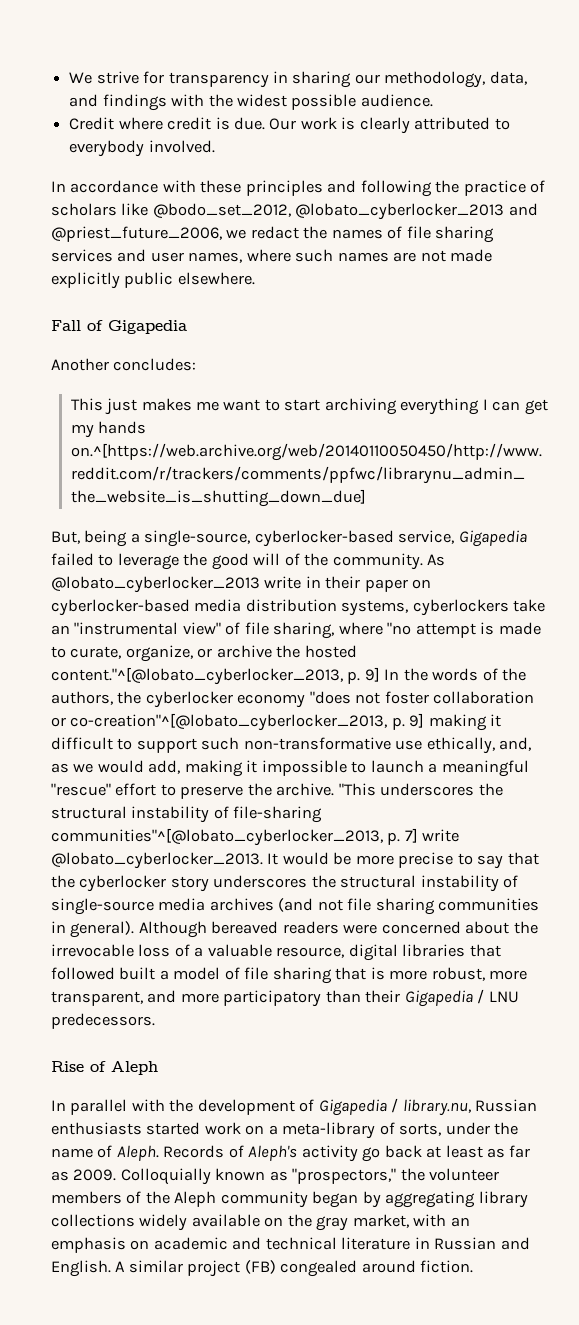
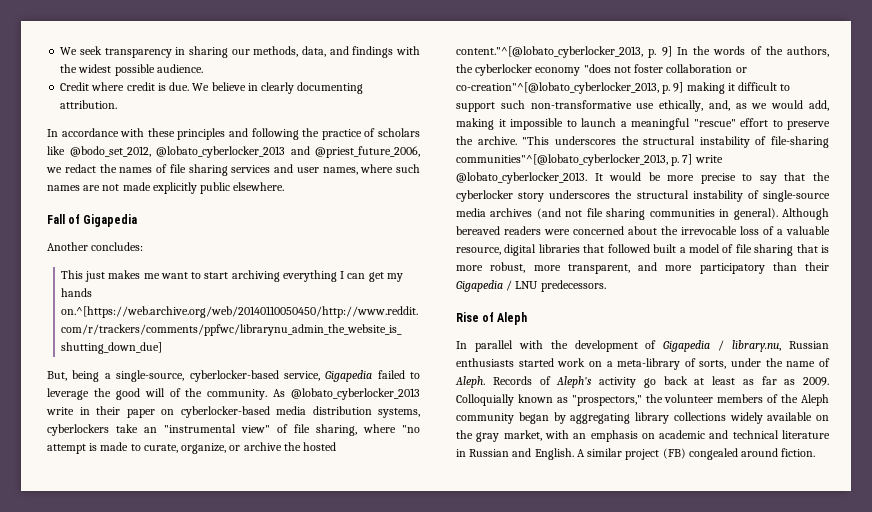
[69,71,165,84] We strive for -> [60,46,102,55] We seek
[384,71,486,88] methodology, -> [253,46,299,57] methods,
[269,117,510,134] [69,140,215,157] Our work is clearly attributed to everybody involved. -> [192,82,364,94] [60,100,118,109] We believe in clearly documenting attribution.

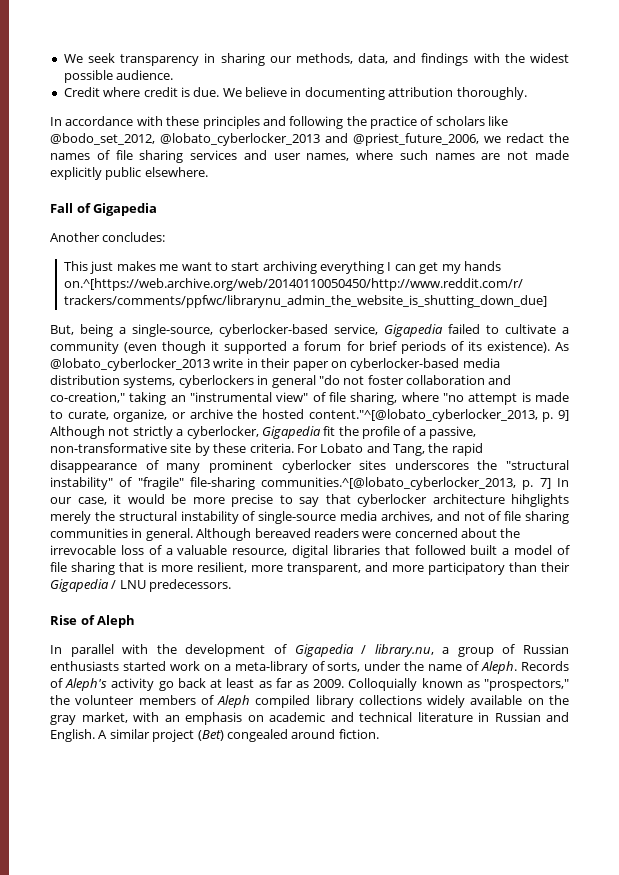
[261,82,364,94] [60,100,118,109] clearly documenting attribution. -> [304,87,527,100] documenting attribution thoroughly.
[47,388,268,400] leverage the good will of the community. -> [505,324,569,334] [50,341,550,354] cultivate a community (even though it supported a forum for brief periods of its existence).
[116,424,138,433] take -> [257,375,512,388] [50,392,167,405] in general "do not foster collaboration and co-creation," taking
[676,46,829,57] [456,64,747,76] [456,82,791,94] [456,100,829,112] [456,118,830,130] [456,136,829,148] [456,154,723,166] [456,172,603,184] In the words of the authors, the cyberlocker economy "does not foster collaboration or co-creation"^[@lobato_cyberlocker_2013, p. 9] making it difficult to support such non-transformative use ethically, and, as we would add, making it impossible to launch a meaningful "rescue" effort to preserve the archive. "This underscores the structural instability of file-sharing communities"^[@lobato_cyberlocker_2013, p. 7] write @lobato_cyberlocker_2013. It -> [50,426,477,439] [50,443,483,456] [50,460,569,473] [50,477,569,490] [50,494,121,505] Although not strictly a cyberlocker, Gigapedia fit the profile of a passive, non-transformative site by these criteria. For Lobato and Tang, the rapid disappearance of many prominent cyberlocker sites underscores the "structural instability" of "fragile" file-sharing communities.^[@lobato_cyberlocker_2013, p. 7] In our case, it
[812,172,830,181] [456,190,611,202] the cyberlocker story underscores -> [357,494,569,507] [50,511,91,524] cyberlocker architecture hihglights merely
[490,208,583,219] archives (and not -> [380,511,502,522] archives, and not of
[733,208,778,220] general). -> [145,528,193,541] general.
[490,262,526,273] robust, -> [197,562,247,573] resilient,
(782, 346) none -> [442,644,516,657] a group of
[781,394,830,406] [456,412,631,424] the Aleph community began by aggregating -> [217,695,311,708] Aleph compiled
[662,448,686,459] (FB) -> [197,730,224,741] (Bet)

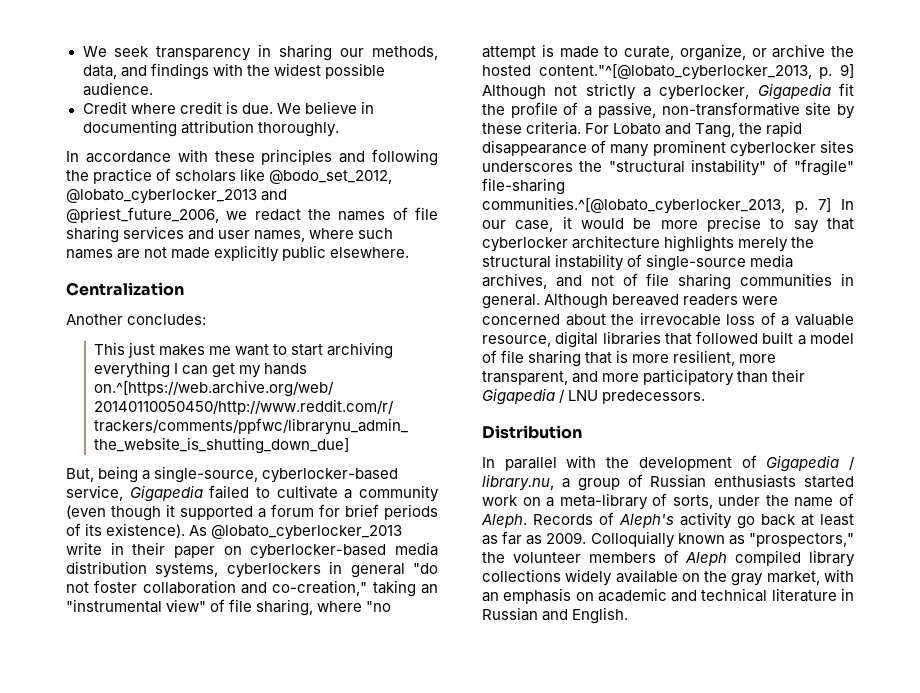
[50,203,158,216] Fall of Gigapedia -> [66,282,184,296] Centralization
[511,494,569,507] hihglights -> [664,235,735,252] highlights
[50,615,136,628] Rise of Aleph -> [482,425,582,439] Distribution
[98,729,379,742] A similar project (Bet) congealed around fiction. -> (629, 615) none

